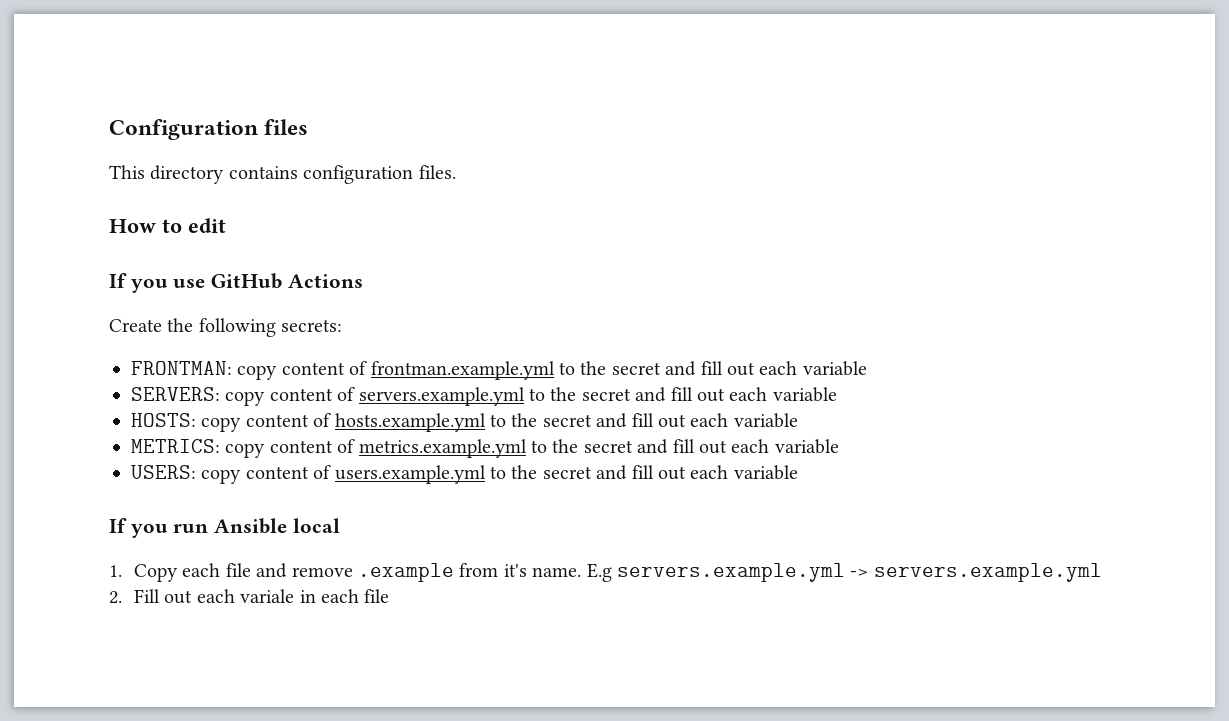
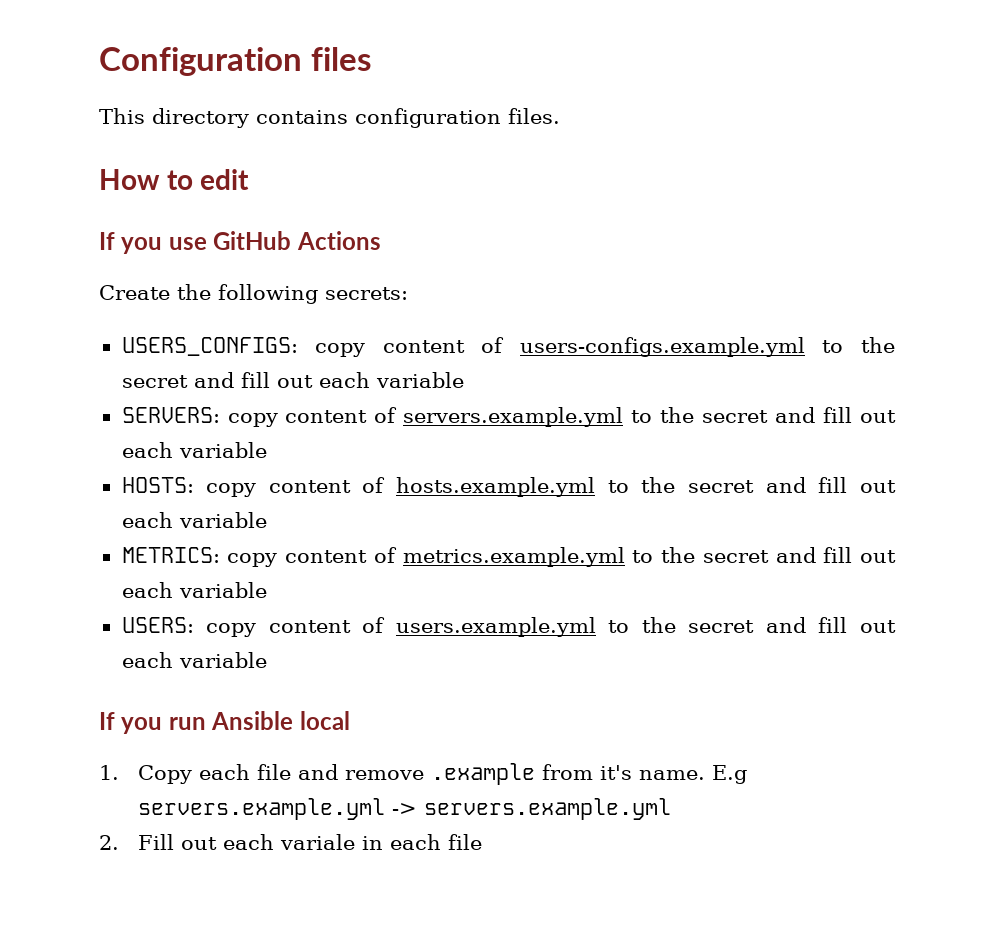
[131,361,555,380] FRONTMAN: copy content of frontman.example.yml -> [121,337,805,357] USERS_CONFIGS: copy content of users-configs.example.yml

